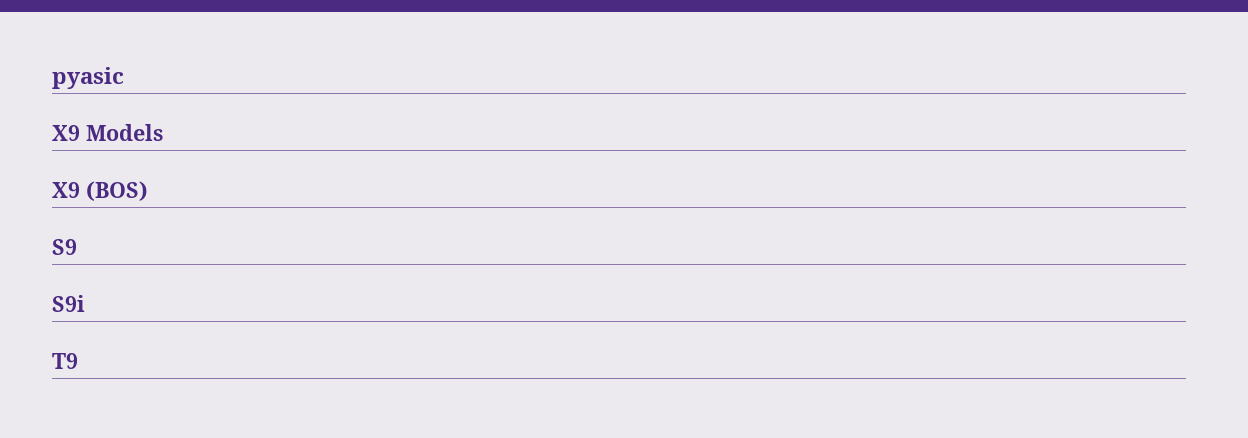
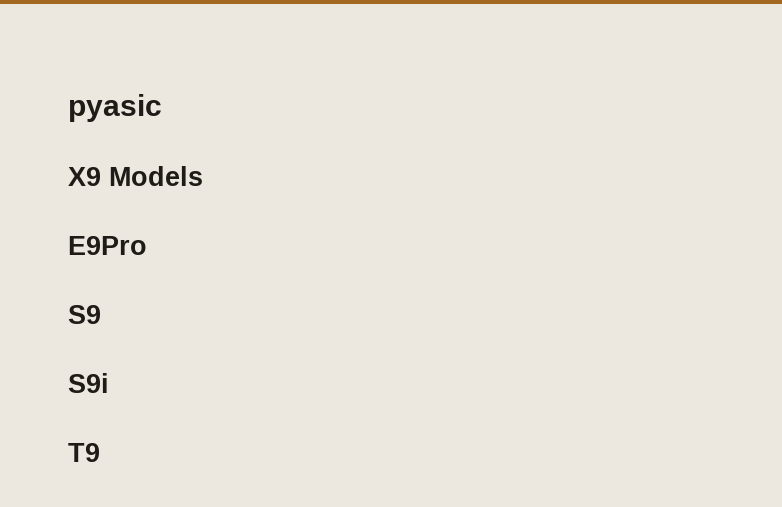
[52,181,148,201] X9 (BOS) -> [68,236,147,255] E9Pro

